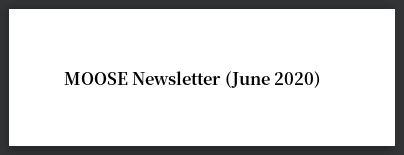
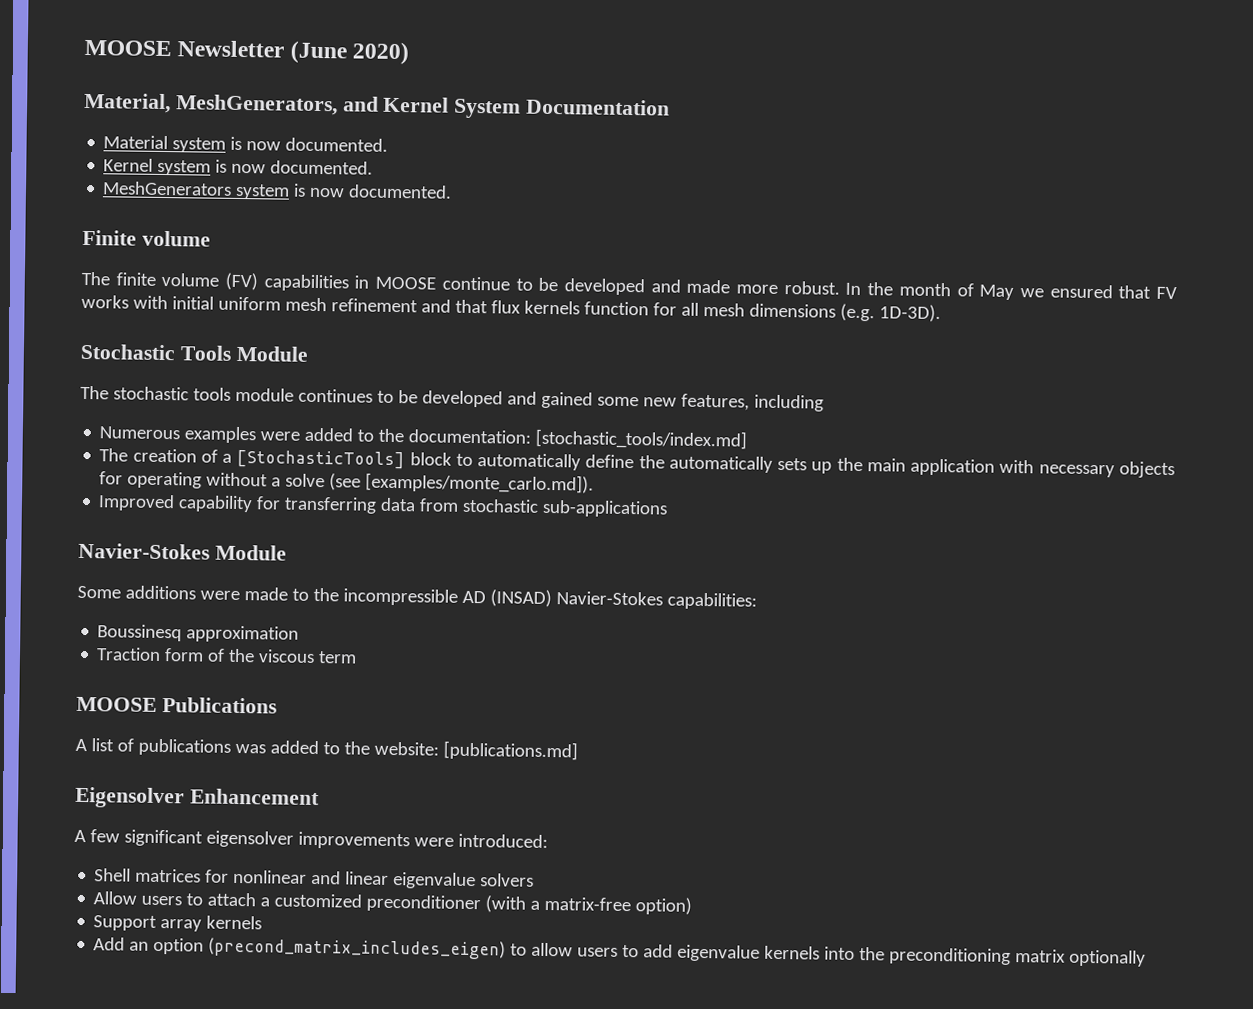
(322, 79) none -> [84,92,671,119] [103,135,389,153] [103,158,374,176] [102,181,453,200] [82,229,211,247] [81,271,1177,300] [81,294,941,323] [80,343,309,362] [80,385,824,412] [99,426,748,450] [99,448,1175,479] [99,471,595,494] [98,494,669,518] [78,542,287,561] [77,585,757,610] [97,624,300,643] [96,647,358,664] [76,696,277,714] [75,738,578,761] [75,786,320,809] [74,829,548,850] [94,868,535,890] [93,891,693,915] [93,915,263,932] [93,937,1147,967] // Material, MeshGenerators, and Kernel System Documentation // Material system is now documented. // Kernel system is now documented. // MeshGenerators system is now documented. // Finite volume // The finite volume (FV) capabilities in MOOSE continue to be developed and made more robust. In the month of May we ensured that FV works with initial uniform mesh refinement and that flux kernels function for all mesh dimensions (e.g. 1D-3D). // Stochastic Tools Module // The stochastic tools module continues to be developed and gained some new features, including // Numerous examples were added to the documentation: [stochastic_tools/index.md] // The creation of a [StochasticTools] block to automatically define the automatically sets up the main application with necessary objects for operating without a solve (see [examples/monte_carlo.md]). // Improved capability for transferring data from stochastic sub-applications // Navier-Stokes Module // Some additions were made to the incompressible AD (INSAD) Navier-Stokes capabilities: // Boussinesq approximation // Traction form of the viscous term // MOOSE Publications // A list of publications was added to the website: [publications.md] // Eigensolver Enhancement // A few significant eigensolver improvements were introduced: // Shell matrices for nonlinear and linear eigenvalue solvers // Allow users to attach a customized preconditioner (with a matrix-free option) // Support array kernels // Add an option (precond_matrix_includes_eigen) to allow users to add eigenvalue kernels into the preconditioning matrix optionally

